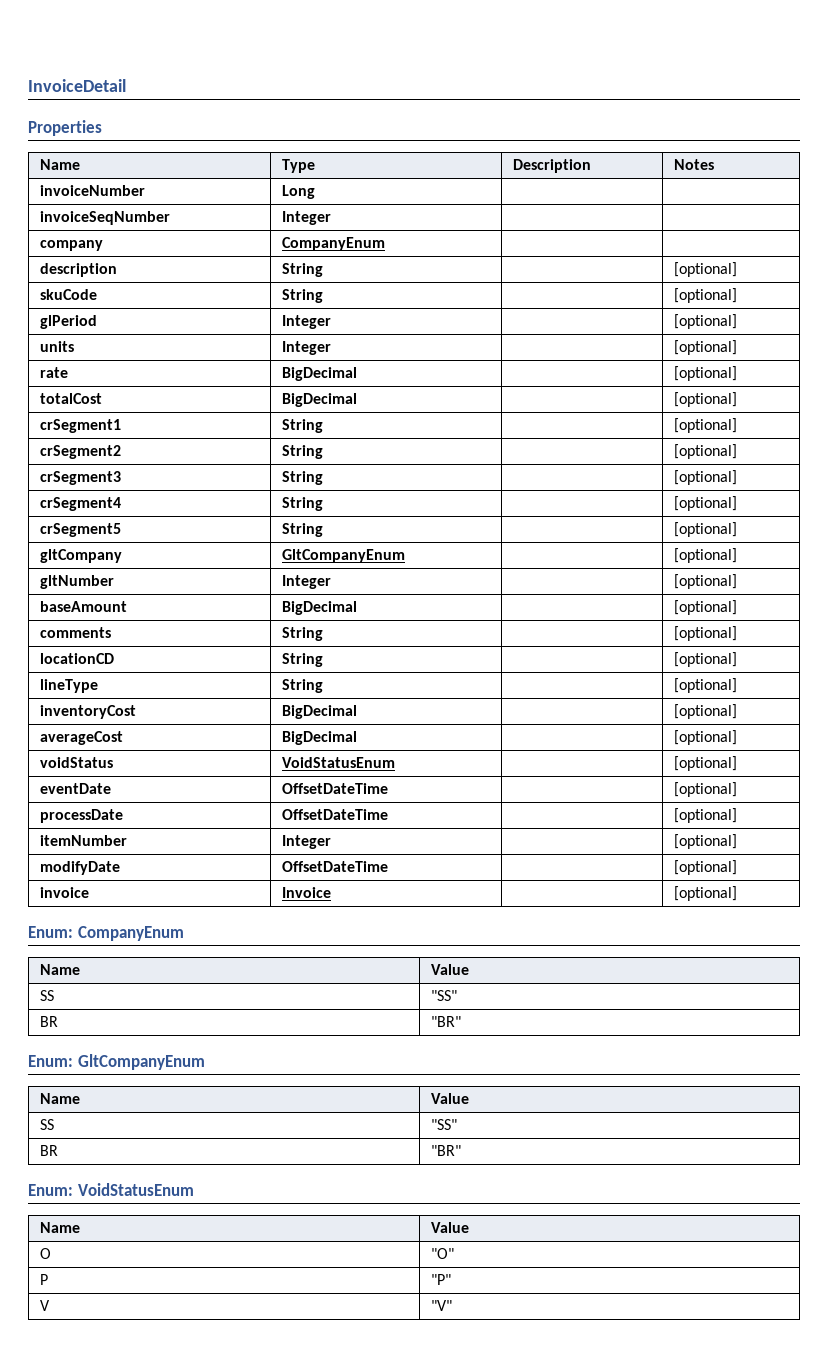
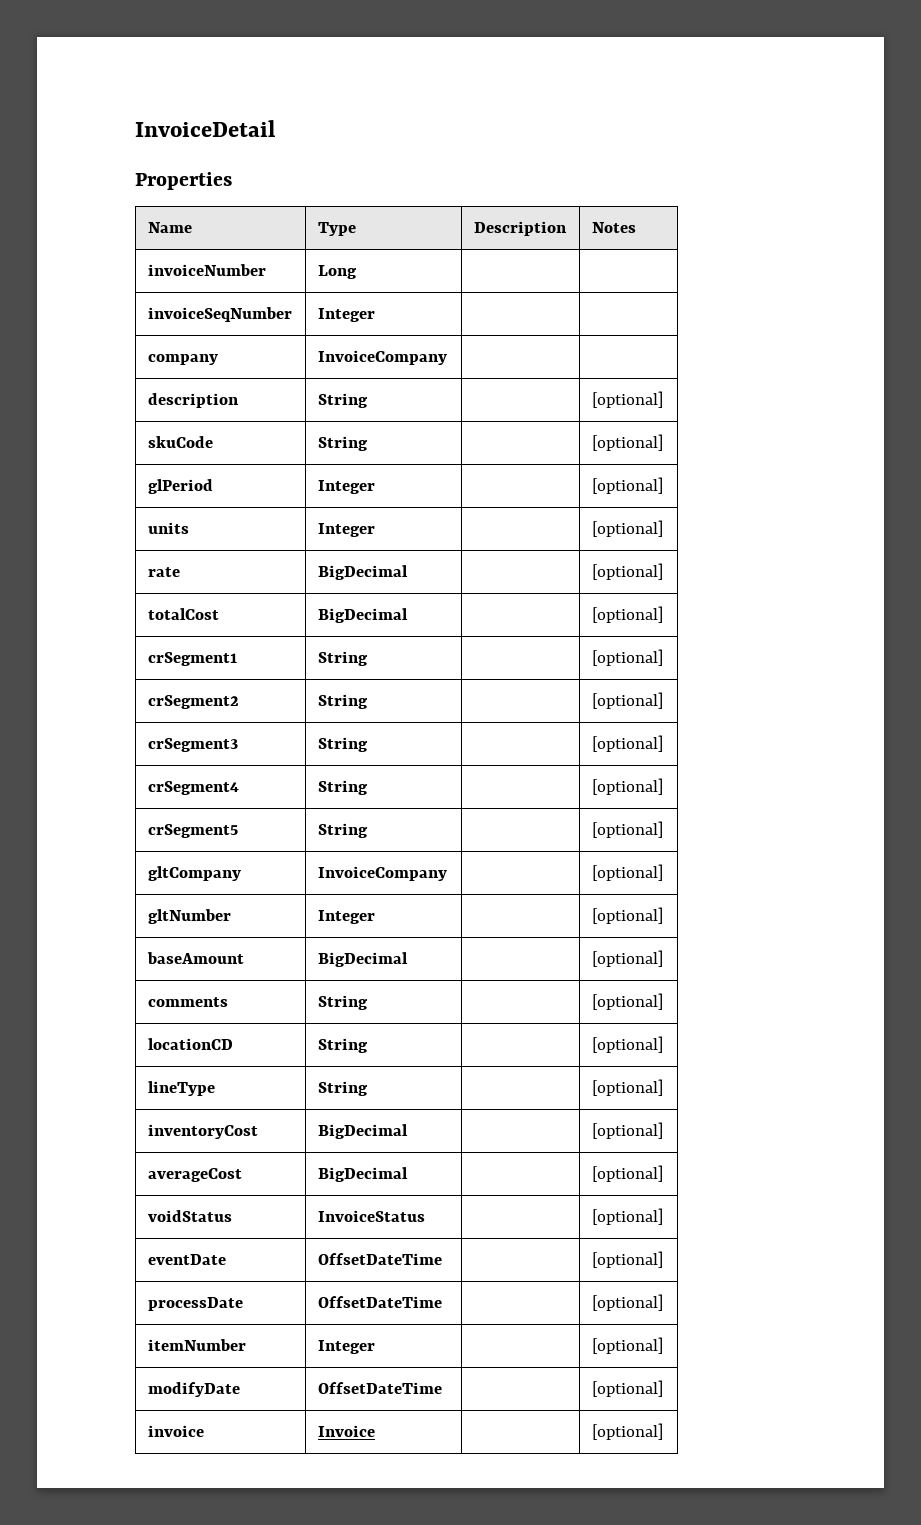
[281,237,385,251] CompanyEnum -> [317,350,447,365] InvoiceCompany
[281,549,405,563] GltCompanyEnum -> [317,866,447,881] InvoiceCompany
[281,757,395,768] VoidStatusEnum -> [317,1210,425,1222] InvoiceStatus
[28,926,184,941] [39,964,80,975] [430,964,469,975] [39,990,54,1001] [430,990,457,1001] [39,1016,58,1027] [430,1016,461,1027] [28,1054,205,1070] [39,1093,80,1104] [430,1093,469,1104] [39,1119,54,1130] [430,1119,457,1130] [39,1145,58,1156] [430,1145,461,1156] [28,1183,194,1196] [39,1222,80,1233] [430,1222,469,1233] [39,1248,51,1259] [430,1248,454,1259] [39,1274,48,1285] [430,1274,451,1285] [39,1300,50,1311] [430,1300,452,1311] // Enum: CompanyEnum // Name | Value // SS | "SS" // BR | "BR" // Enum: GltCompanyEnum // Name | Value // SS | "SS" // BR | "BR" // Enum: VoidStatusEnum // Name | Value // O | "O" // P | "P" // V | "V" -> (663, 1431) none

